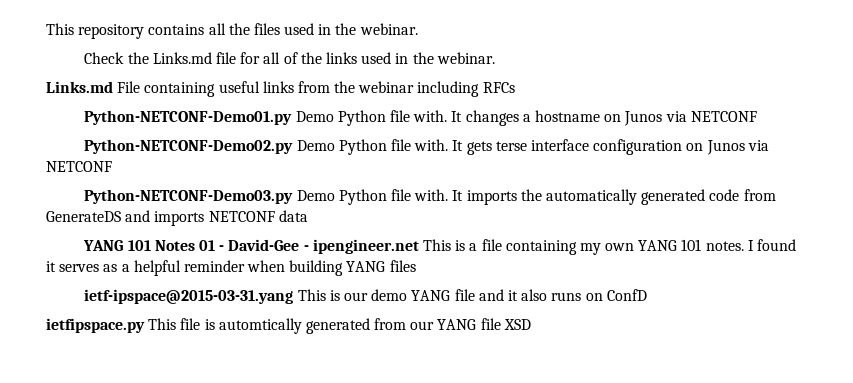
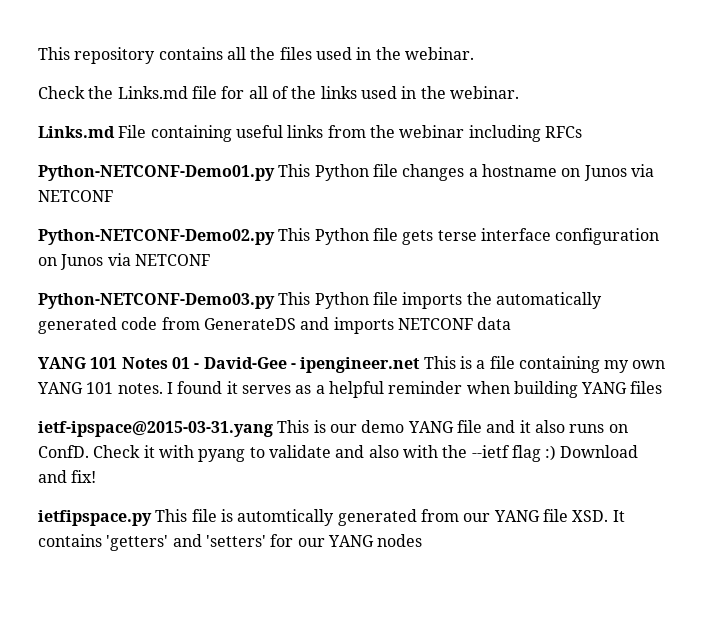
[295,110,463,126] Demo Python file with. It -> [278,164,398,181] This Python file
[296,139,464,155] Demo Python file with. It -> [278,228,398,245] This Python file
[296,189,464,205] Demo Python file with. It -> [278,292,398,309] This Python file
[606,289,647,301] ConfD -> [38,445,639,462] [38,470,97,483] ConfD. Check it with pyang to validate and also with the --ietf flag :) Download and fix!
[503,319,531,330] XSD -> [572,510,625,522] [38,534,423,551] XSD. It contains 'getters' and 'setters' for our YANG nodes

